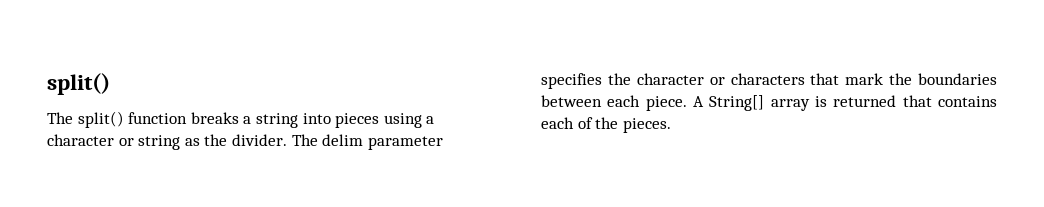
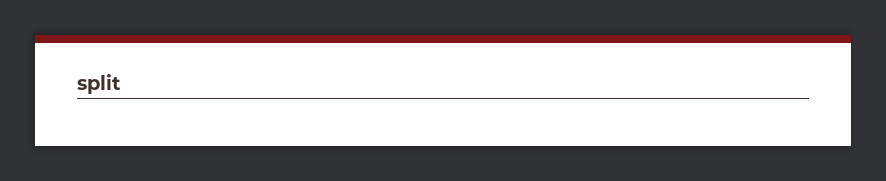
[47,73,110,95] [47,111,435,128] [47,134,443,150] [541,73,997,89] [541,95,997,111] [541,117,671,133] split() // The split() function breaks a string into pieces using a character or string as the divider. The delim parameter specifies the character or characters that mark the boundaries between each piece. A String[] array is returned that contains each of the pieces. -> [77,74,121,94] split

